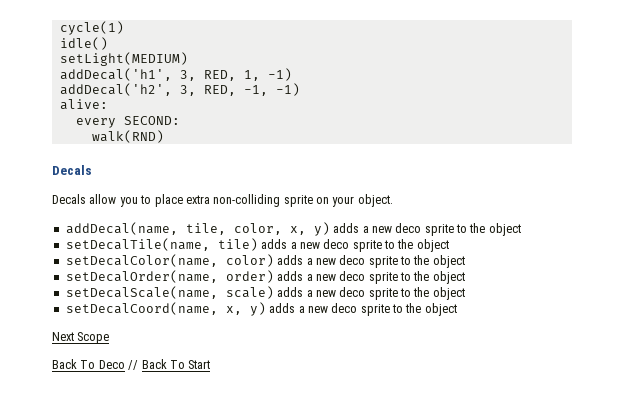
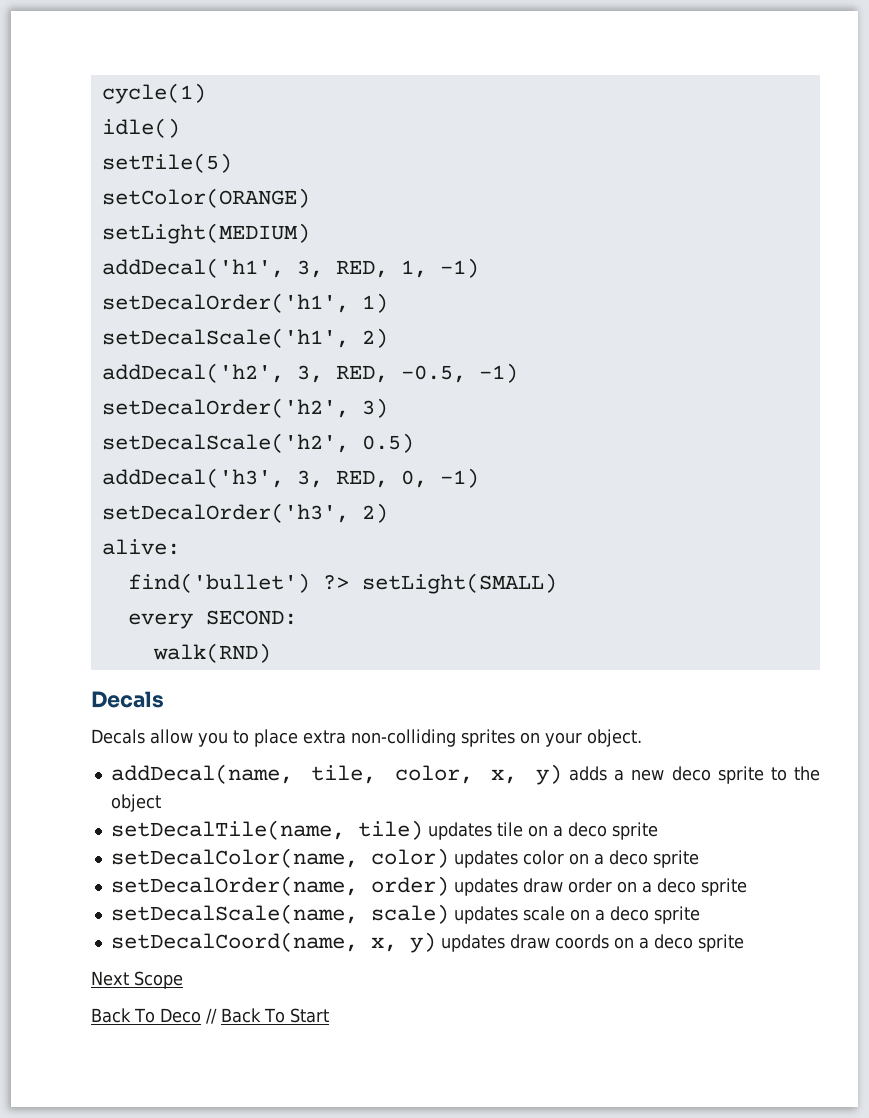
(108, 43) none -> [101,153,232,173] [101,188,310,208] // setTile(5) // setColor(ORANGE)
(292, 74) none -> [101,293,388,313] [101,328,388,348] // setDecalOrder('h1', 1) // setDecalScale('h1', 2)
[243,83,300,96] [59,99,108,110] -1, -1) // alive: -> [400,363,518,383] [101,398,388,418] [101,433,414,453] [101,468,479,488] [101,503,388,523] [101,539,180,555] [127,573,557,594] -0.5, -1) // setDecalOrder('h2', 3) // setDecalScale('h2', 0.5) // addDecal('h3', 3, RED, 0, -1) // setDecalOrder('h3', 2) // alive: // find('bullet') ?> setLight(SMALL)
[283,195,313,207] sprite -> [461,729,515,747] sprites
[261,239,449,252] adds a new deco sprite to the object -> [427,822,658,840] updates tile on a deco sprite
[277,255,465,268] adds a new deco sprite to the object -> [453,850,699,868] updates color on a deco sprite
[277,271,465,284] adds a new deco sprite to the object -> [453,878,747,896] updates draw order on a deco sprite
[277,287,465,300] adds a new deco sprite to the object -> [453,906,700,924] updates scale on a deco sprite
[269,303,457,316] adds a new deco sprite to the object -> [440,934,744,952] updates draw coords on a deco sprite

